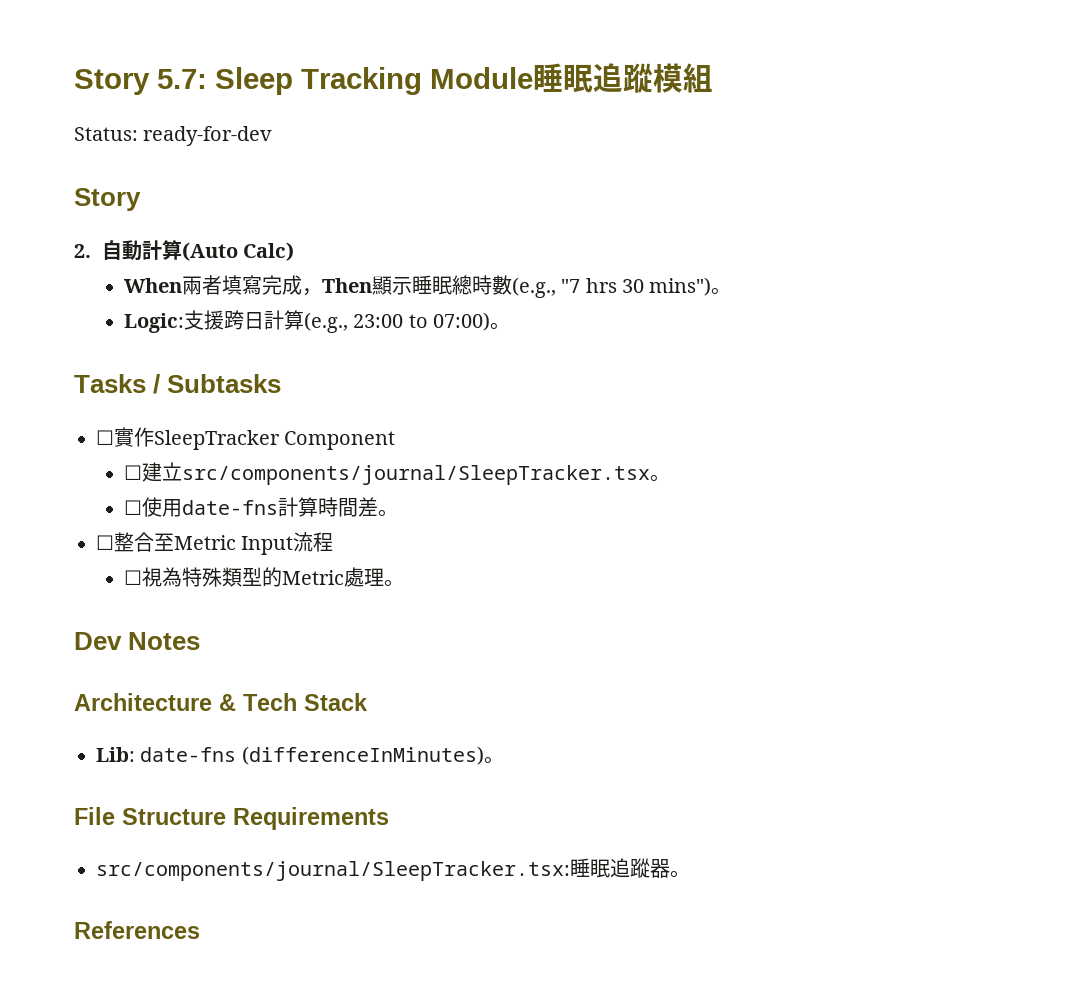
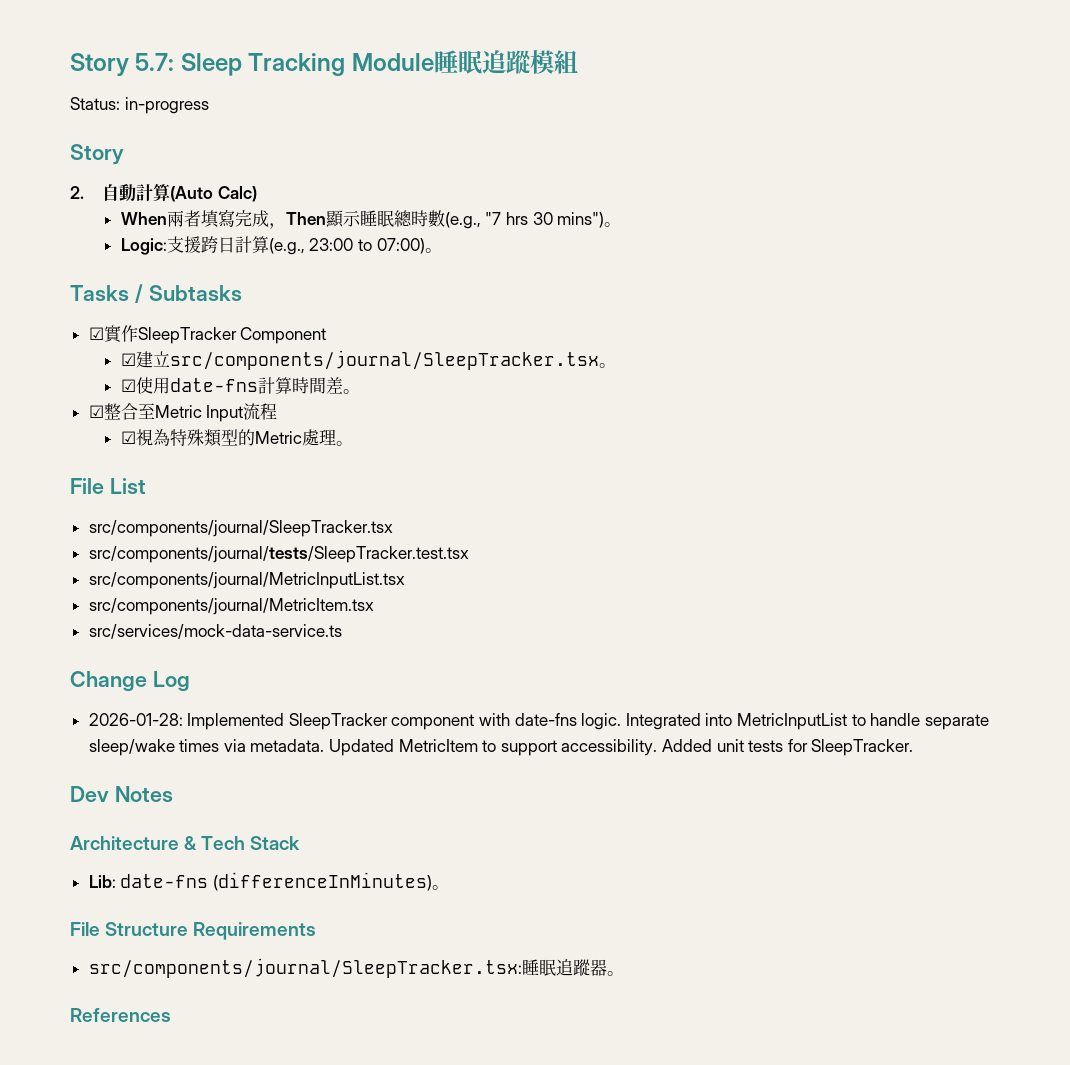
[143,126,273,146] ready-for-dev -> [124,97,209,114] in-progress
[96,430,114,445] ☐ -> [88,327,104,340] ☑
[123,465,142,480] ☐ -> [120,353,136,366] ☑
[123,500,142,515] ☐ -> [120,379,136,392] ☑
[96,535,114,550] ☐ -> [88,405,104,418] ☑
[123,570,142,585] ☐ -> [120,431,136,444] ☑
(404, 583) none -> [70,478,146,494] [88,520,393,537] [88,546,469,563] [88,572,405,589] [88,598,374,615] [88,624,342,639] [70,671,190,692] [88,713,989,730] [88,739,914,756] // File List // src/components/journal/SleepTracker.tsx // src/components/journal/tests/SleepTracker.test.tsx // src/components/journal/MetricInputList.tsx // src/components/journal/MetricItem.tsx // src/services/mock-data-service.ts // Change Log // 2026-01-28: Implemented SleepTracker component with date-fns logic. Integrated into MetricInputList to handle separate sleep/wake times via metadata. Updated MetricItem to support accessibility. Added unit tests for SleepTracker.

